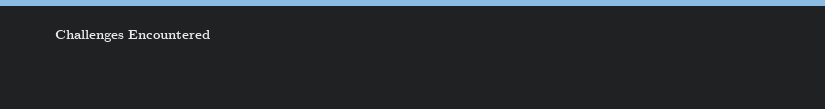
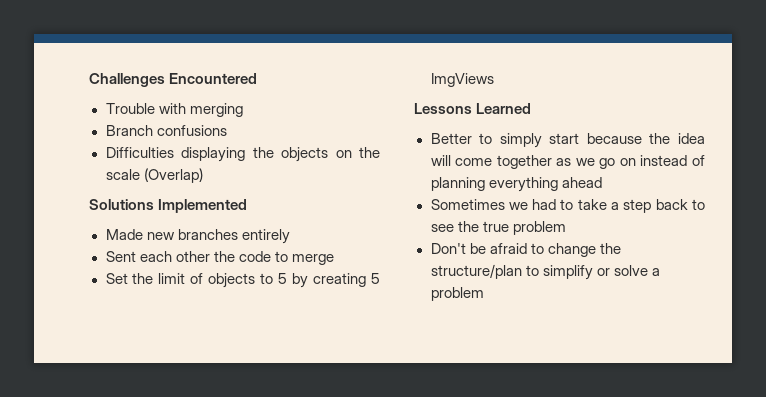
(210, 34) none -> [105,103,243,117] [105,125,227,136] [105,147,380,162] [105,168,203,183] [89,199,248,213] [105,229,290,244] [105,251,334,265] [105,273,381,288] [430,73,494,87] [414,103,532,114] [430,133,705,148] [430,155,705,169] [430,177,602,192] [430,199,705,213] [430,221,566,235] [430,243,621,257] [430,264,660,280] [430,287,484,301] // Trouble with merging // Branch confusions // Difficulties displaying the objects on the scale (Overlap) // Solutions Implemented // Made new branches entirely // Sent each other the code to merge // Set the limit of objects to 5 by creating 5 ImgViews // Lessons Learned // Better to simply start because the idea will come together as we go on instead of planning everything ahead // Sometimes we had to take a step back to see the true problem // Don't be afraid to change the structure/plan to simplify or solve a problem

